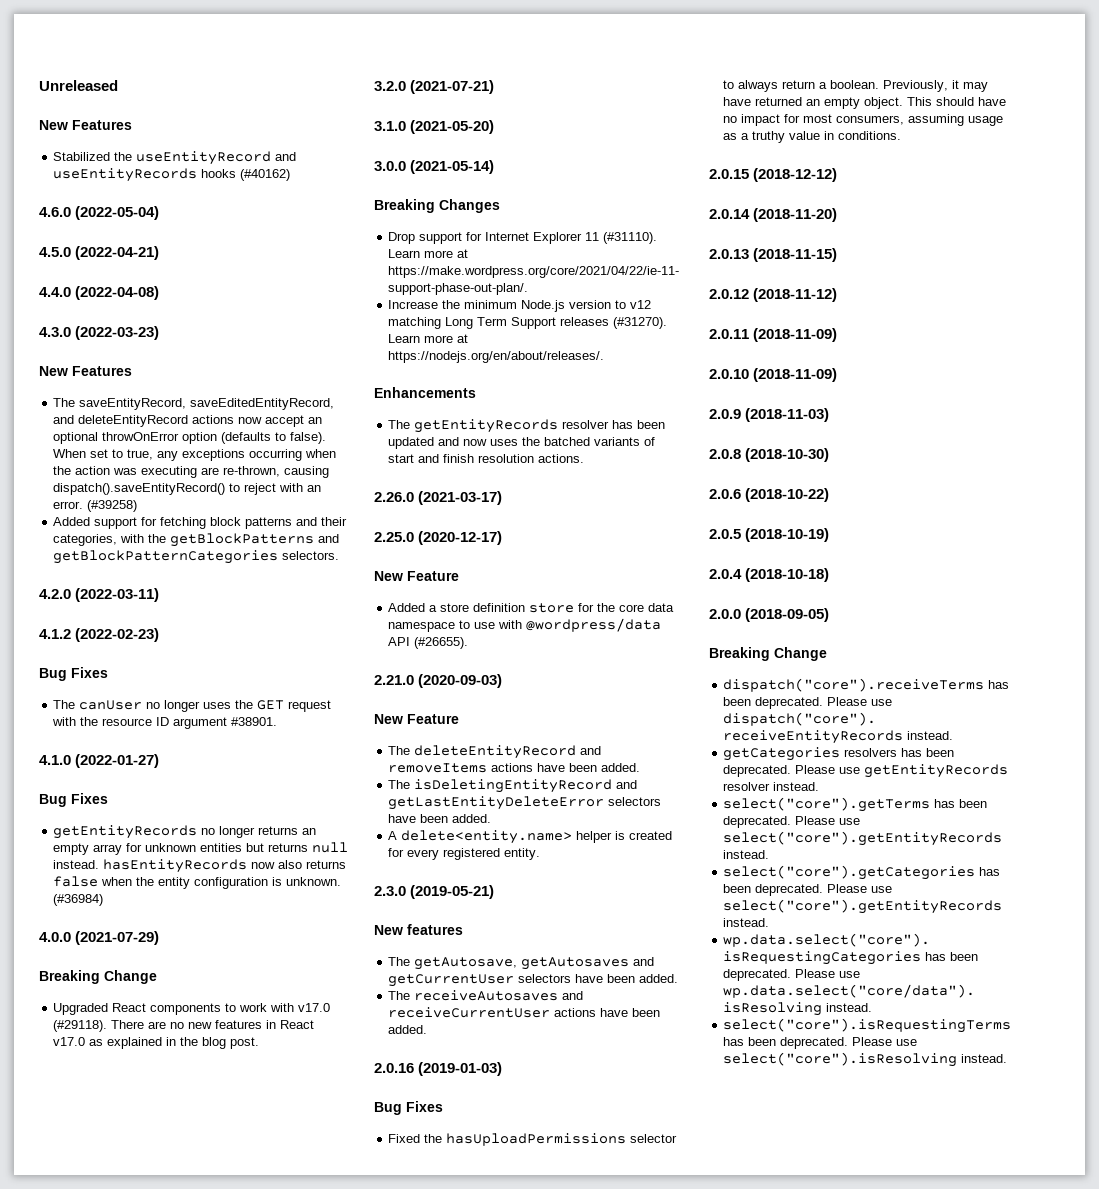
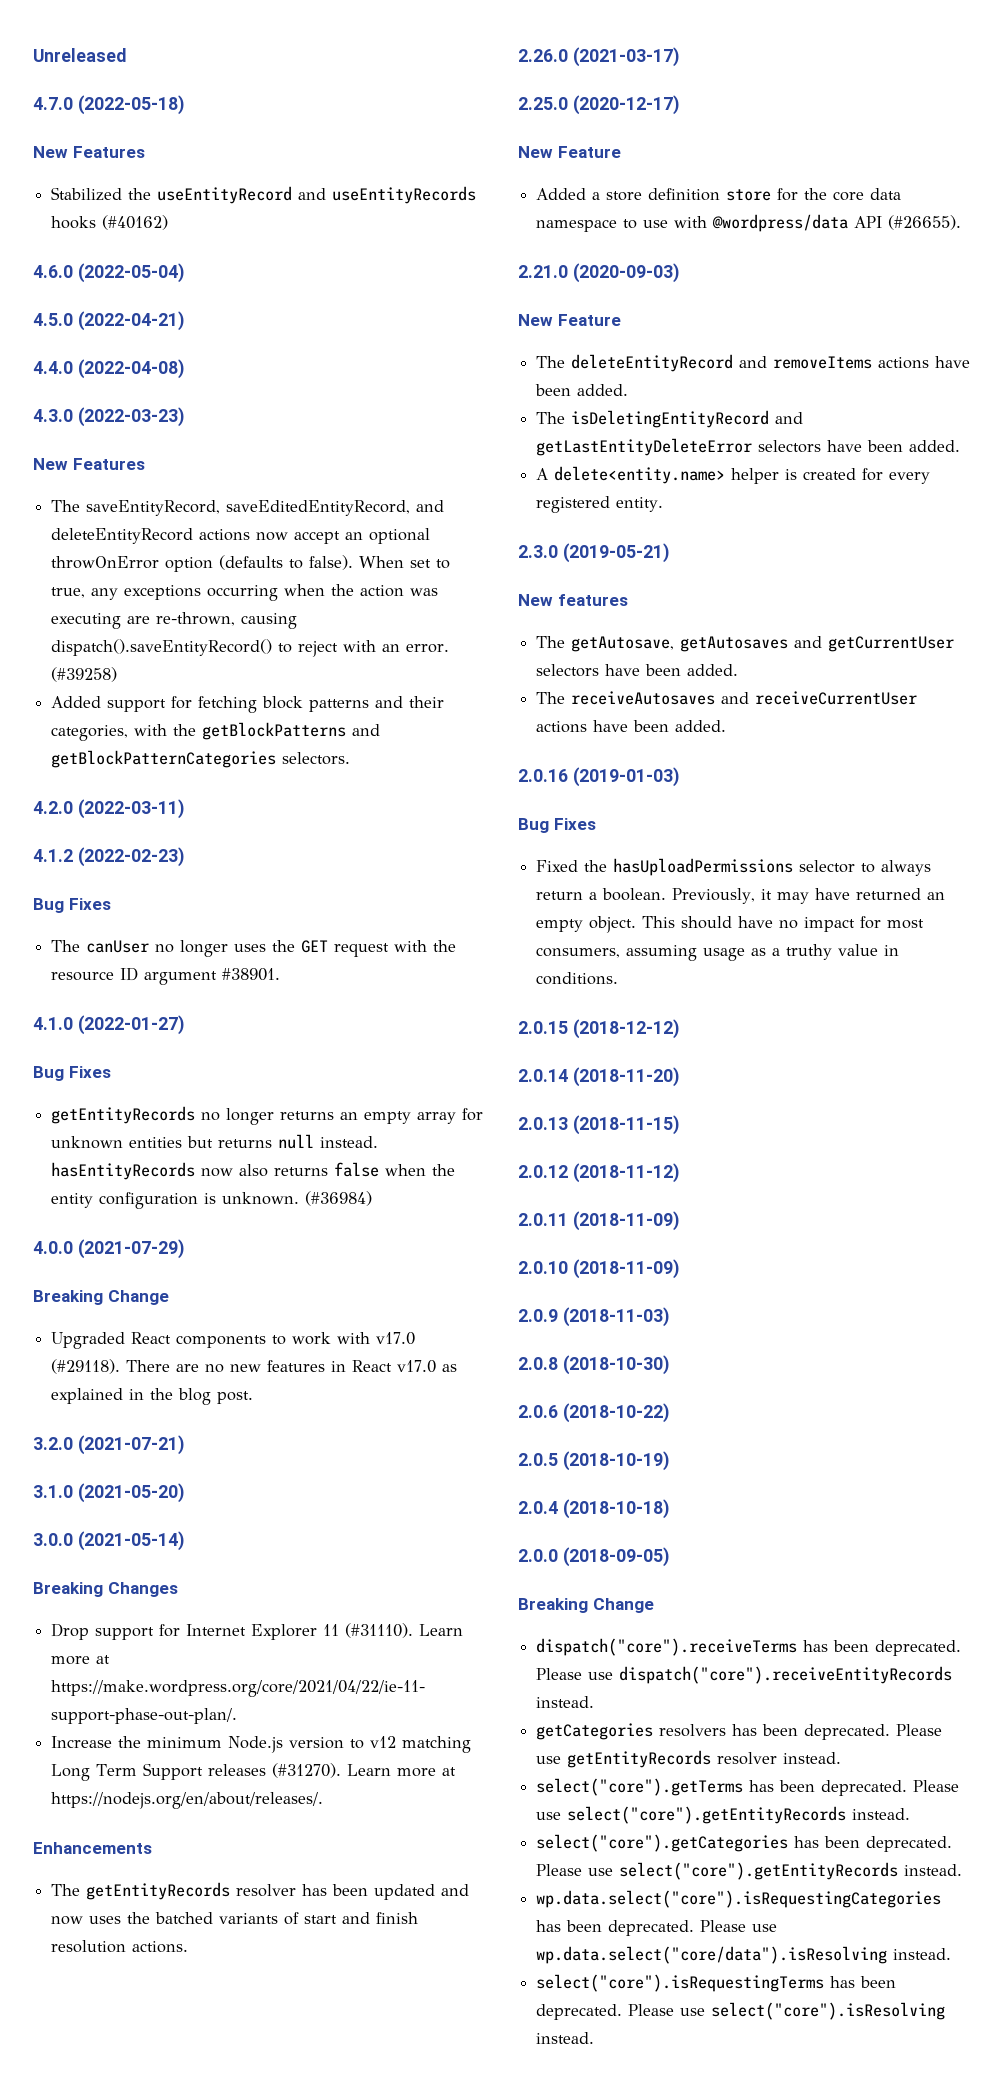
(118, 85) none -> [33,95,184,115] // 4.7.0 (2022-05-18)

